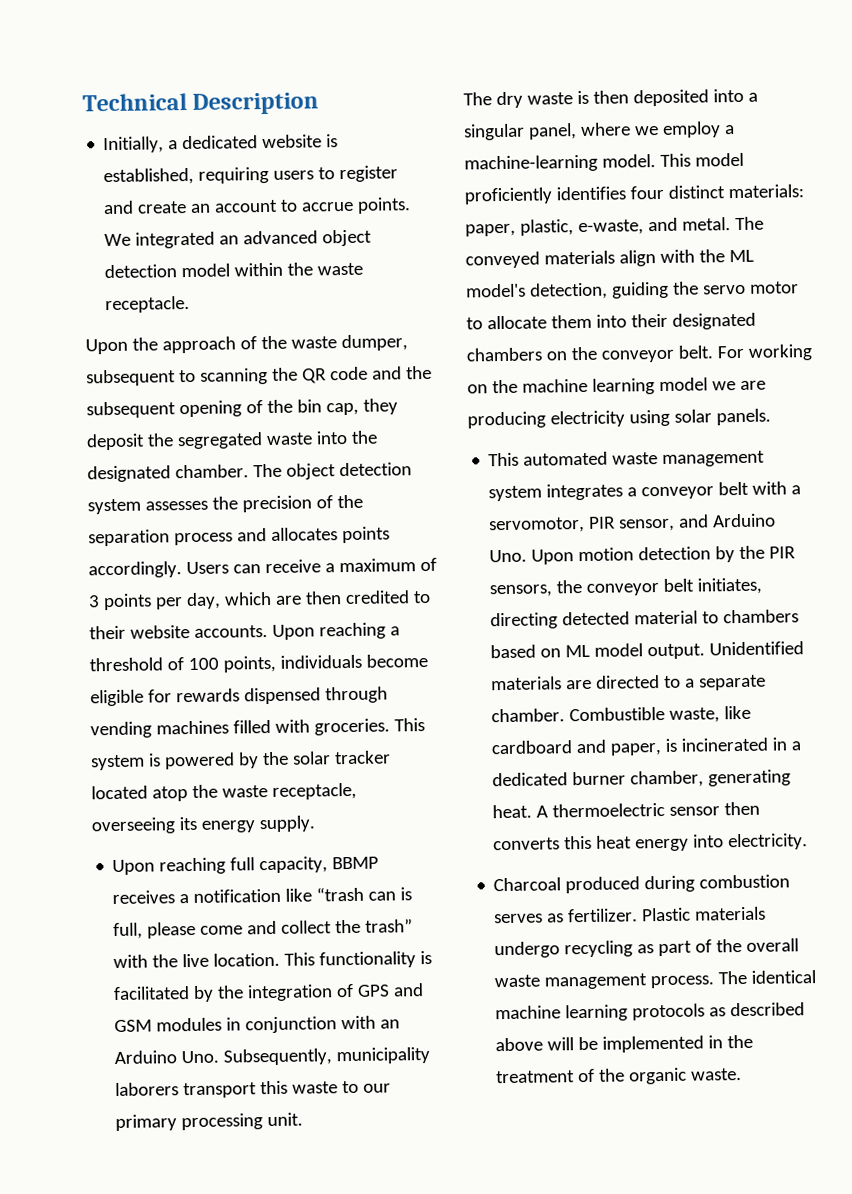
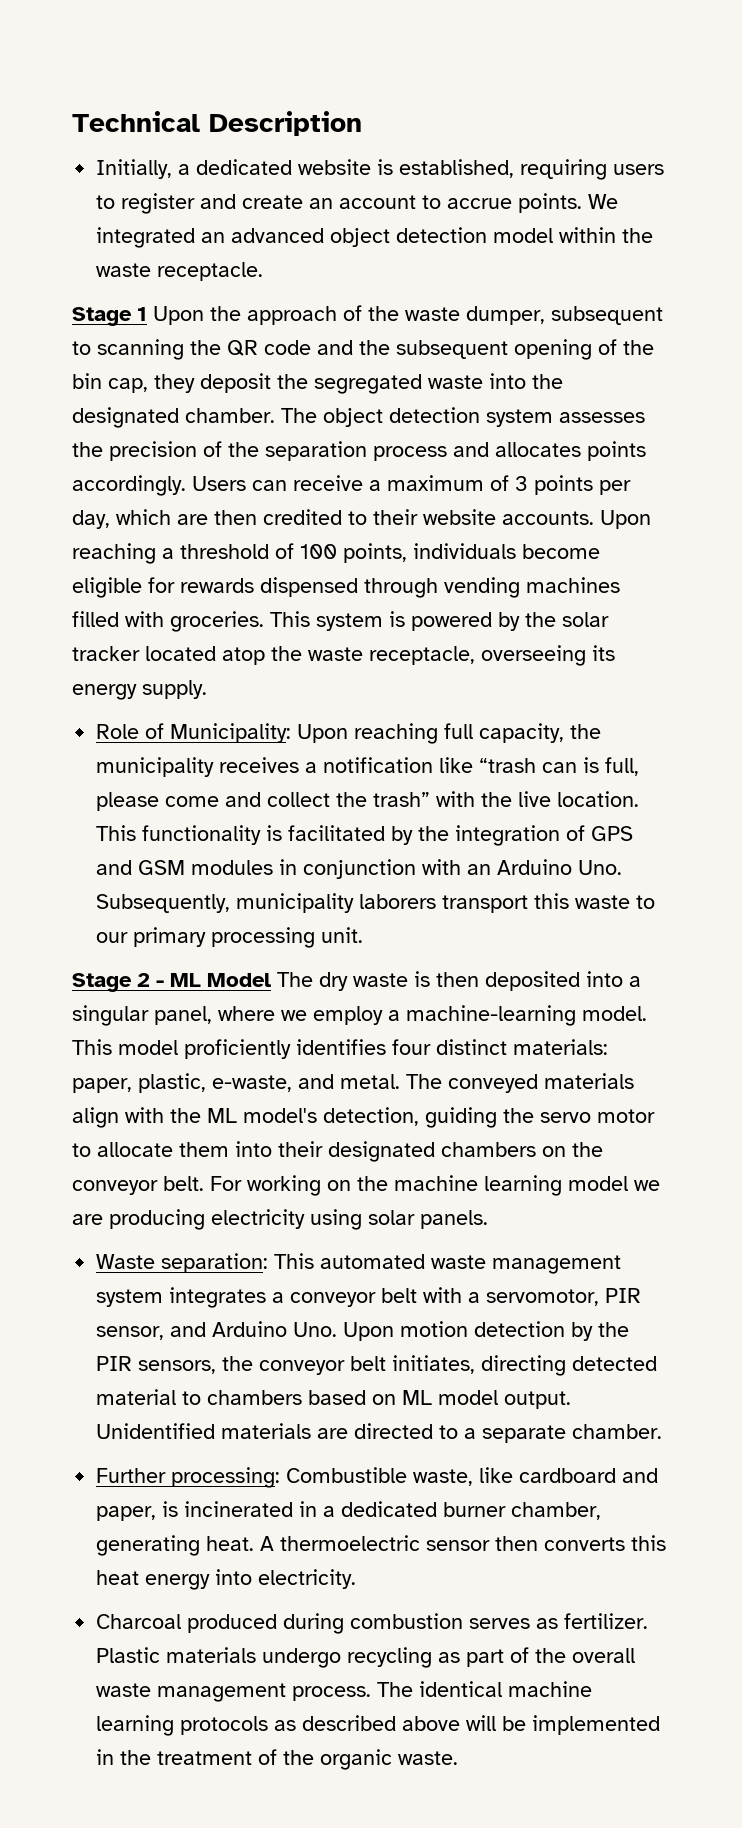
(191, 304) none -> [72,307,147,326] Stage 1
(315, 824) none -> [96,723,292,743] Role of Municipality:
[332,856,380,870] BBMP -> [570,724,602,739] [96,757,215,777] the municipality
(304, 1119) none -> [72,973,271,992] Stage 2 - ML Model
(771, 417) none -> [96,1253,269,1273] Waste separation:
(566, 715) none -> [96,1467,281,1488] // Further processing:

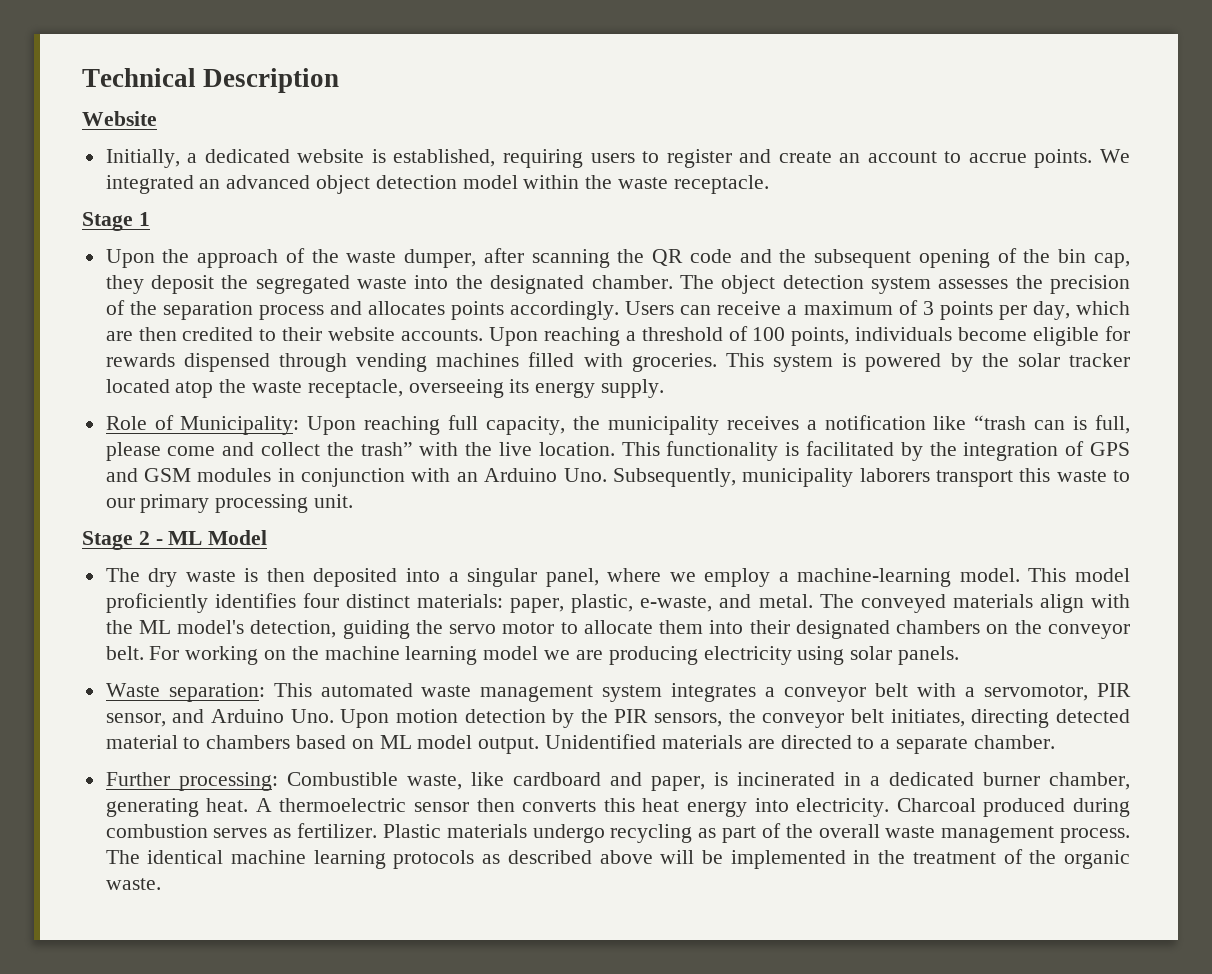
(362, 123) none -> [82,111,157,126] // Website
(147, 314) none -> (150, 219) //
[551,306,663,325] [72,341,91,355] subsequent to -> [483,248,524,263] after
(271, 980) none -> (268, 537) //
(357, 1579) // -> (890, 807) none

